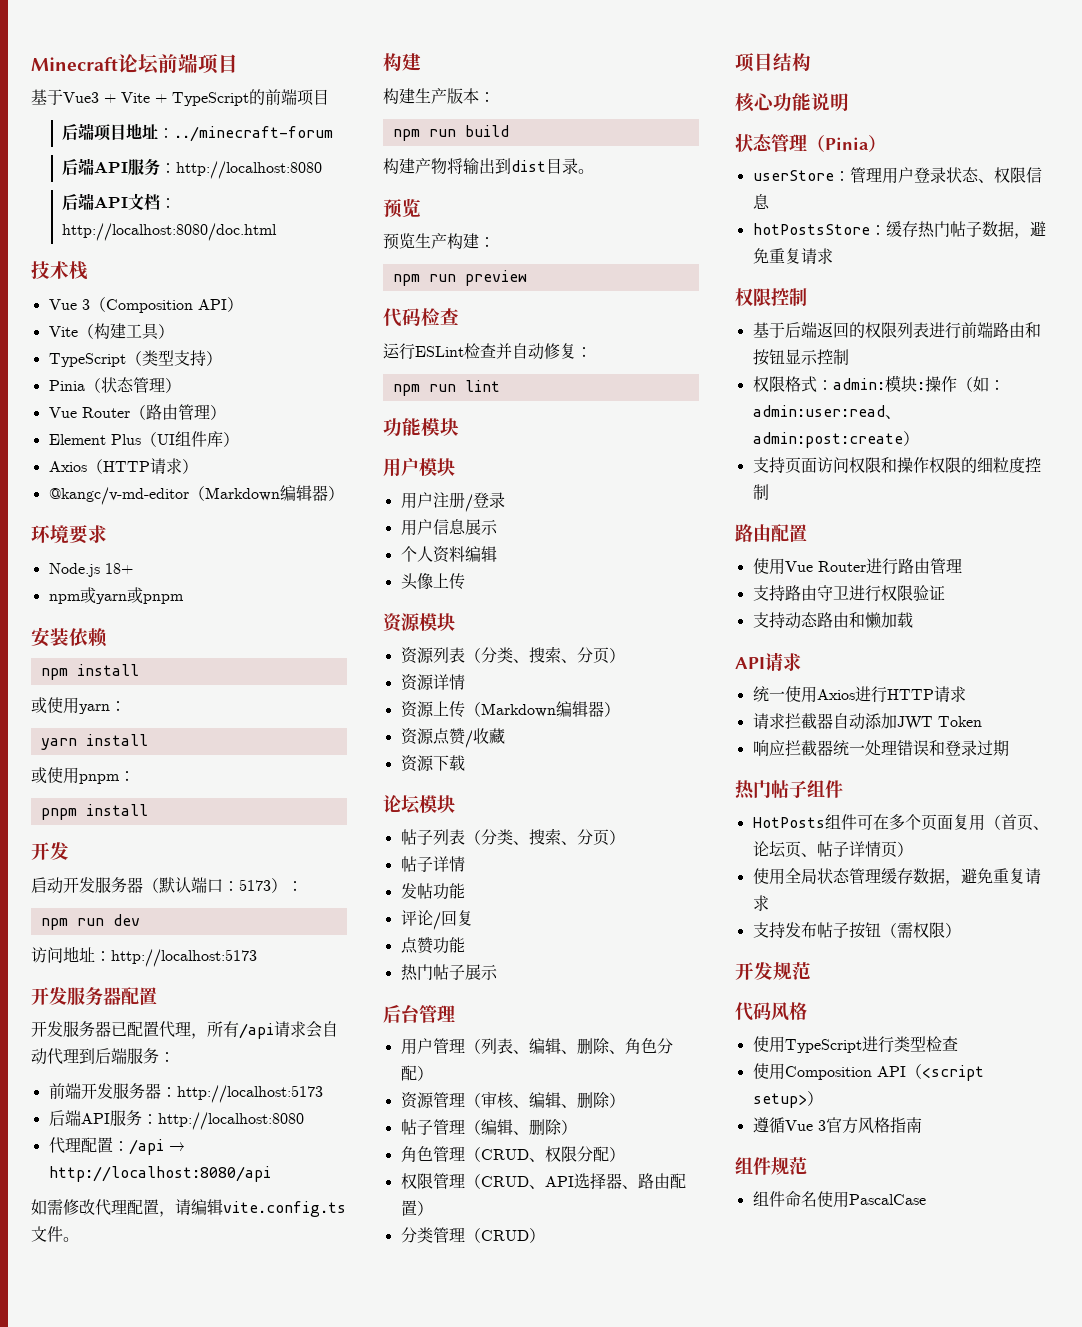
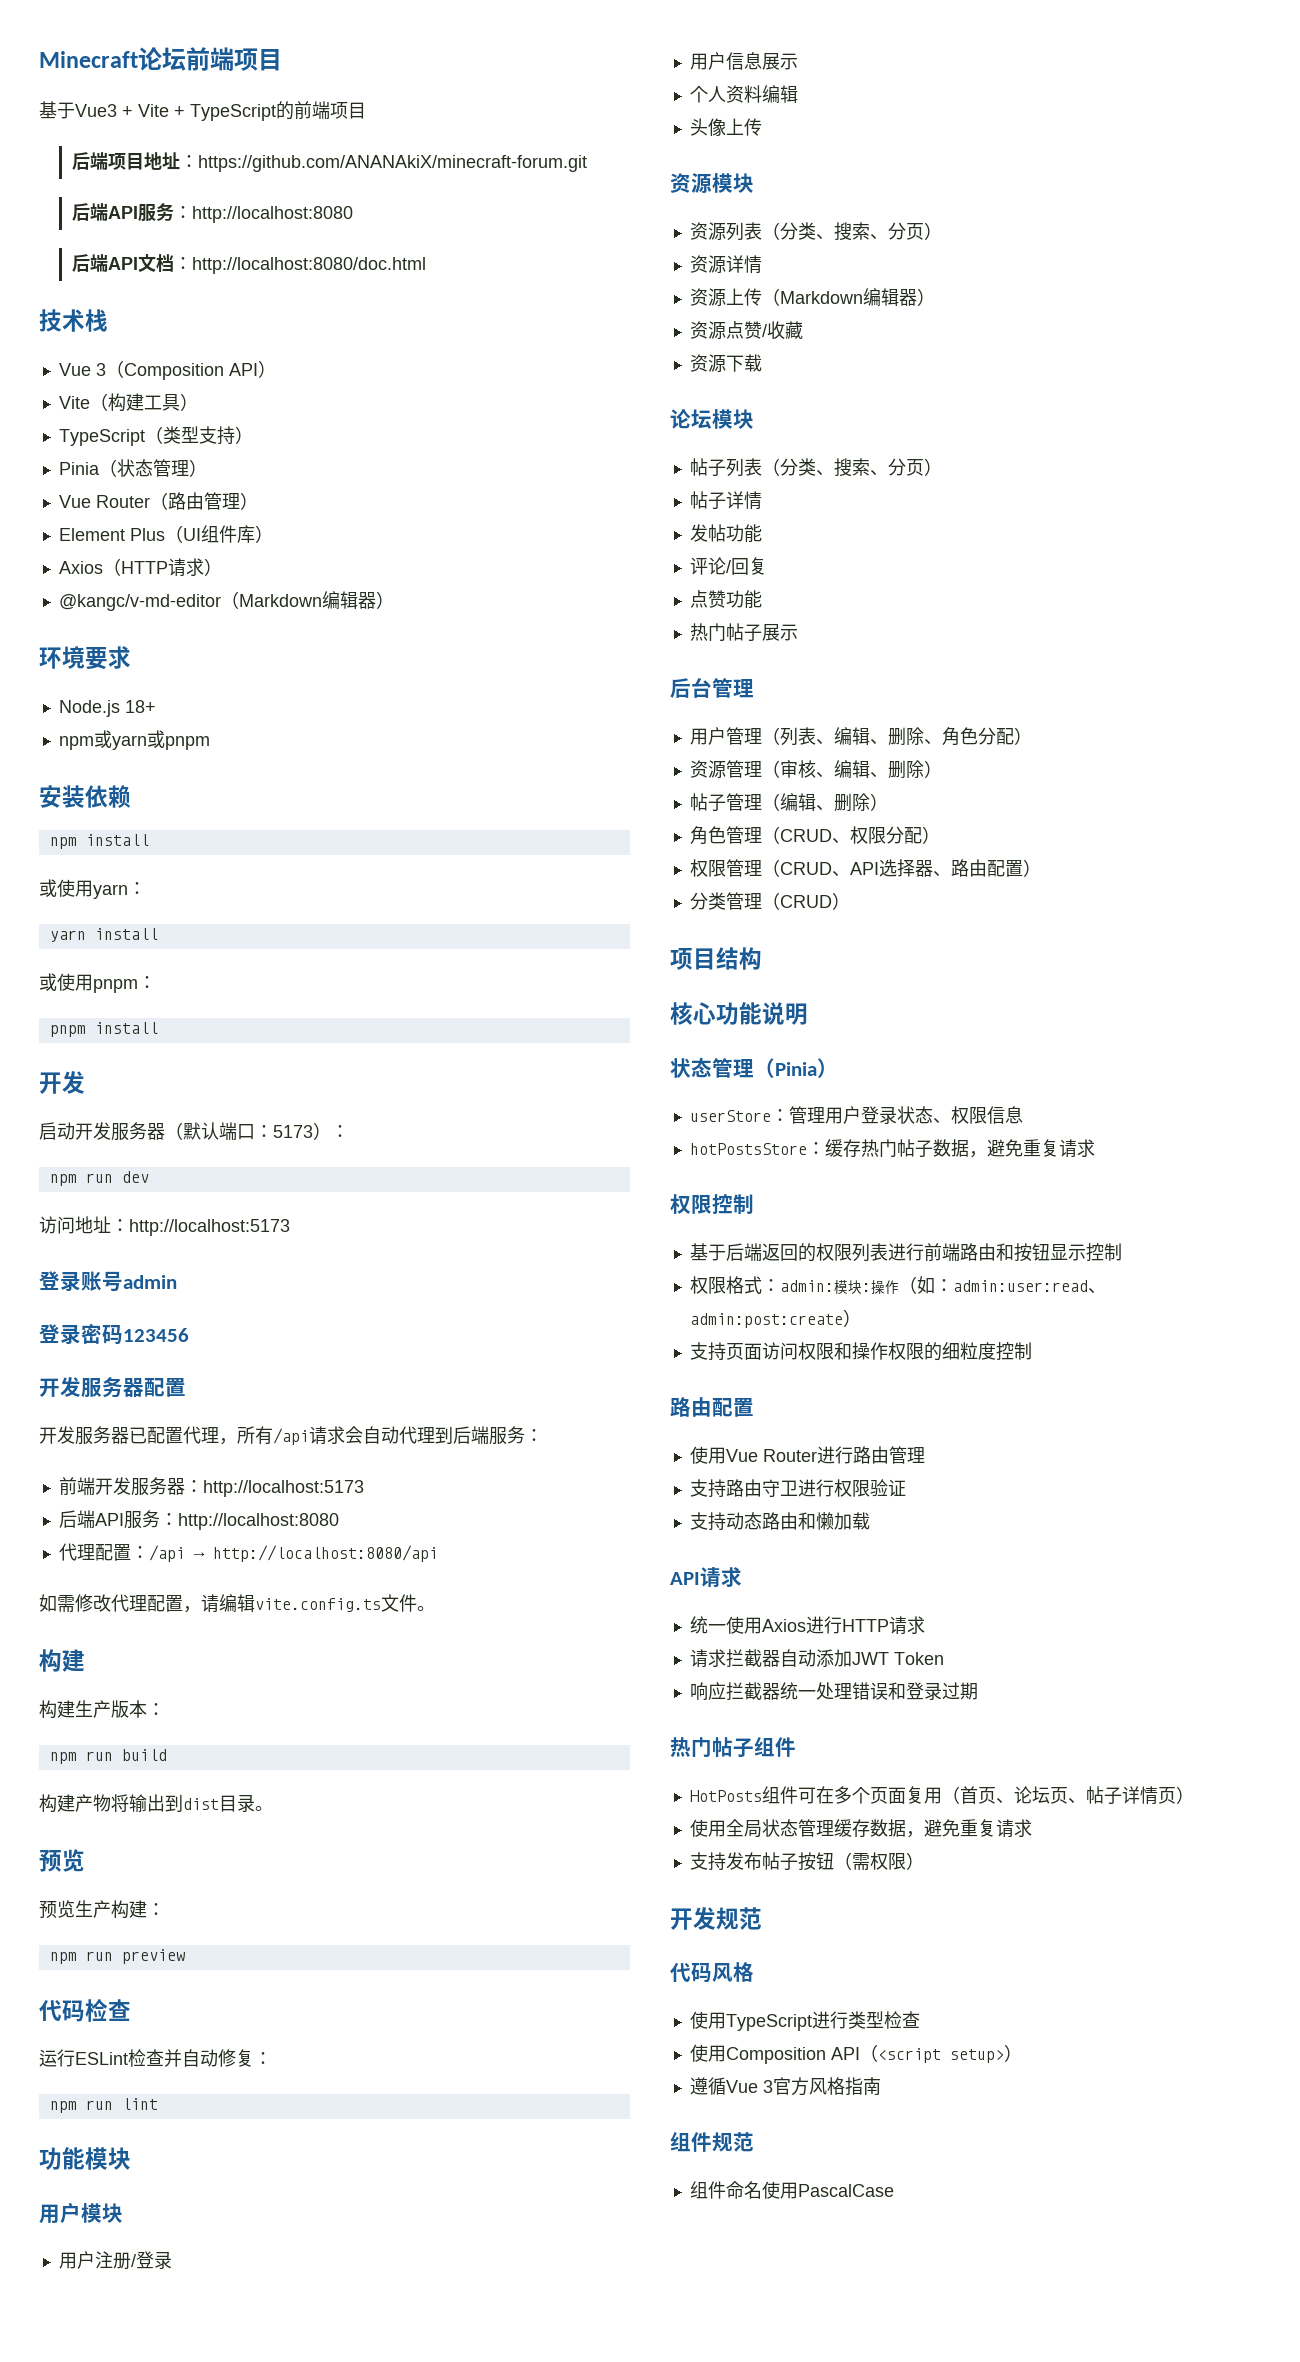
[174,126,334,142] ../minecraft-forum -> [197,155,587,172] https://github.com/ANANAkiX/minecraft-forum.git
(257, 958) none -> [39,1271,177,1292] [39,1324,189,1345] // 登录账号admin // 登录密码123456

